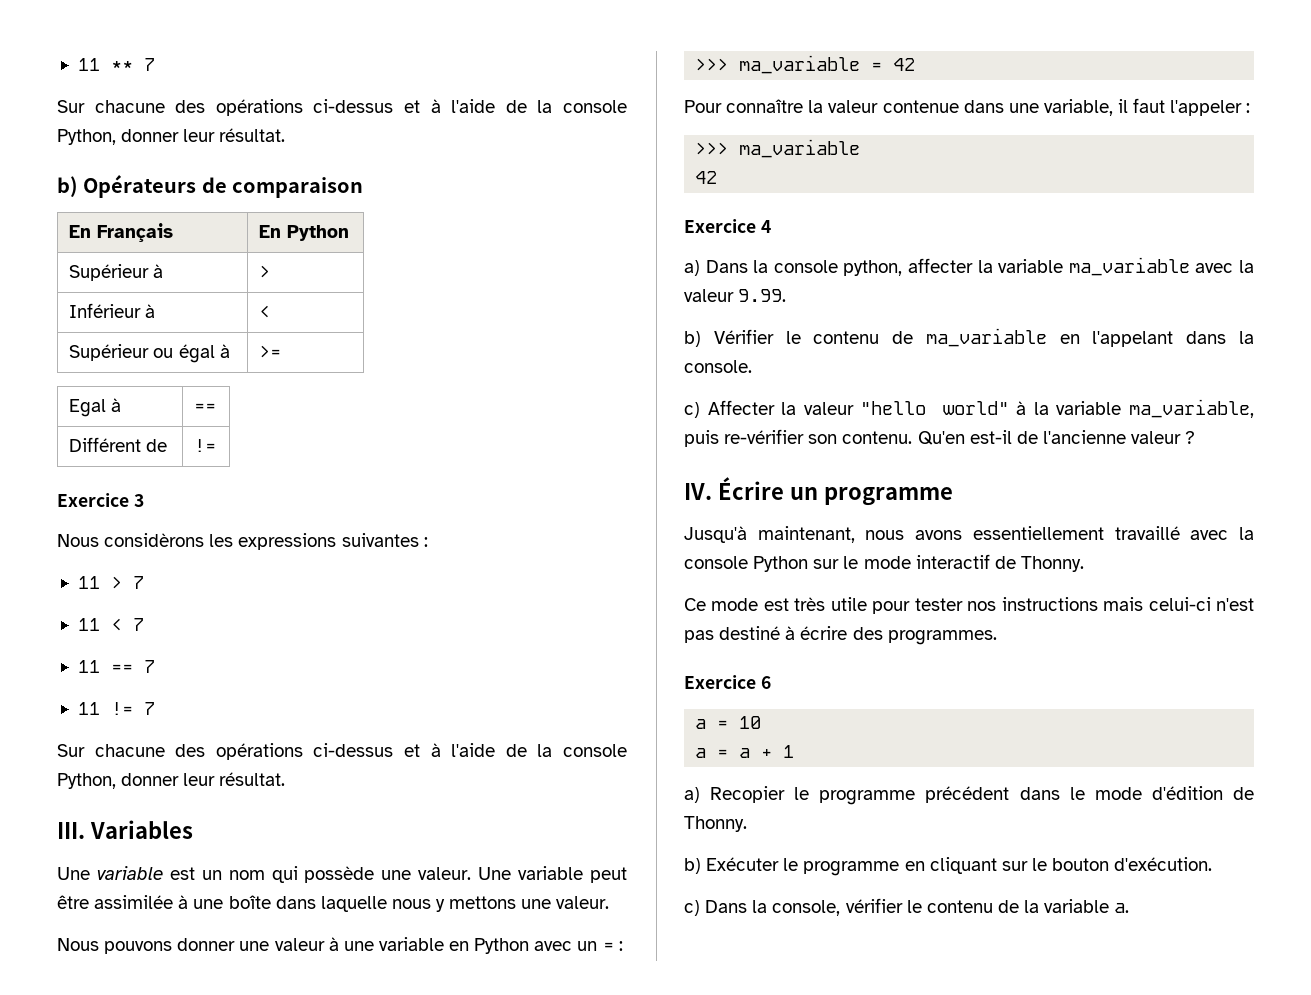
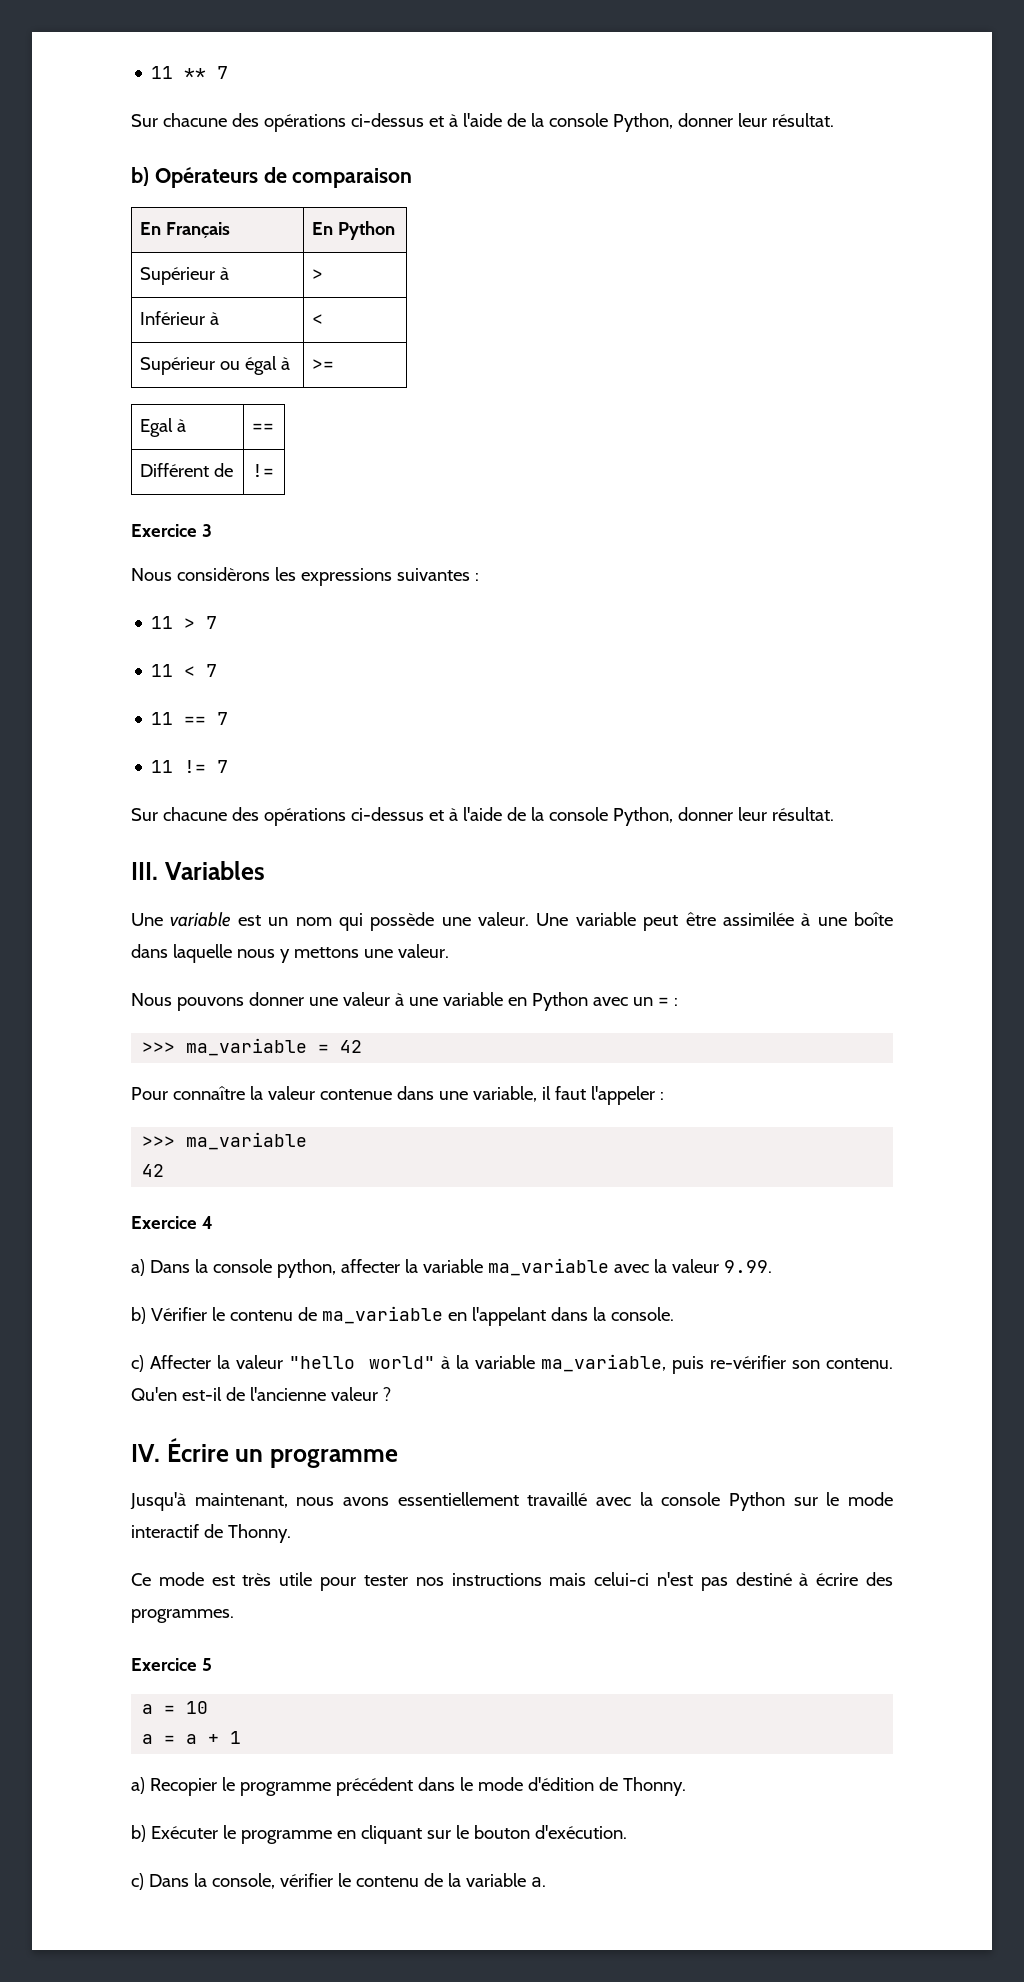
[760,676,771,689] 6 -> [201,1658,212,1671] 5

